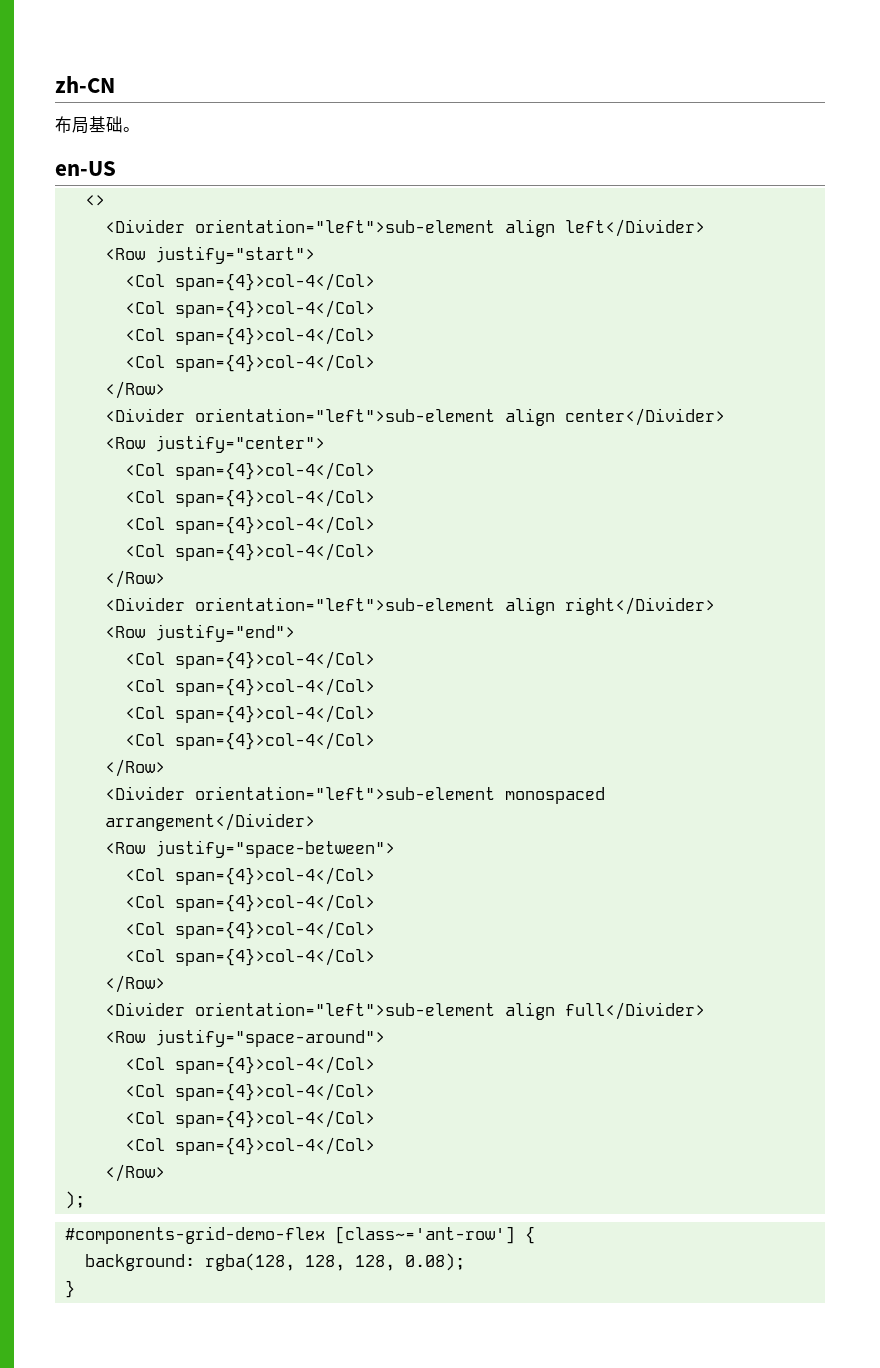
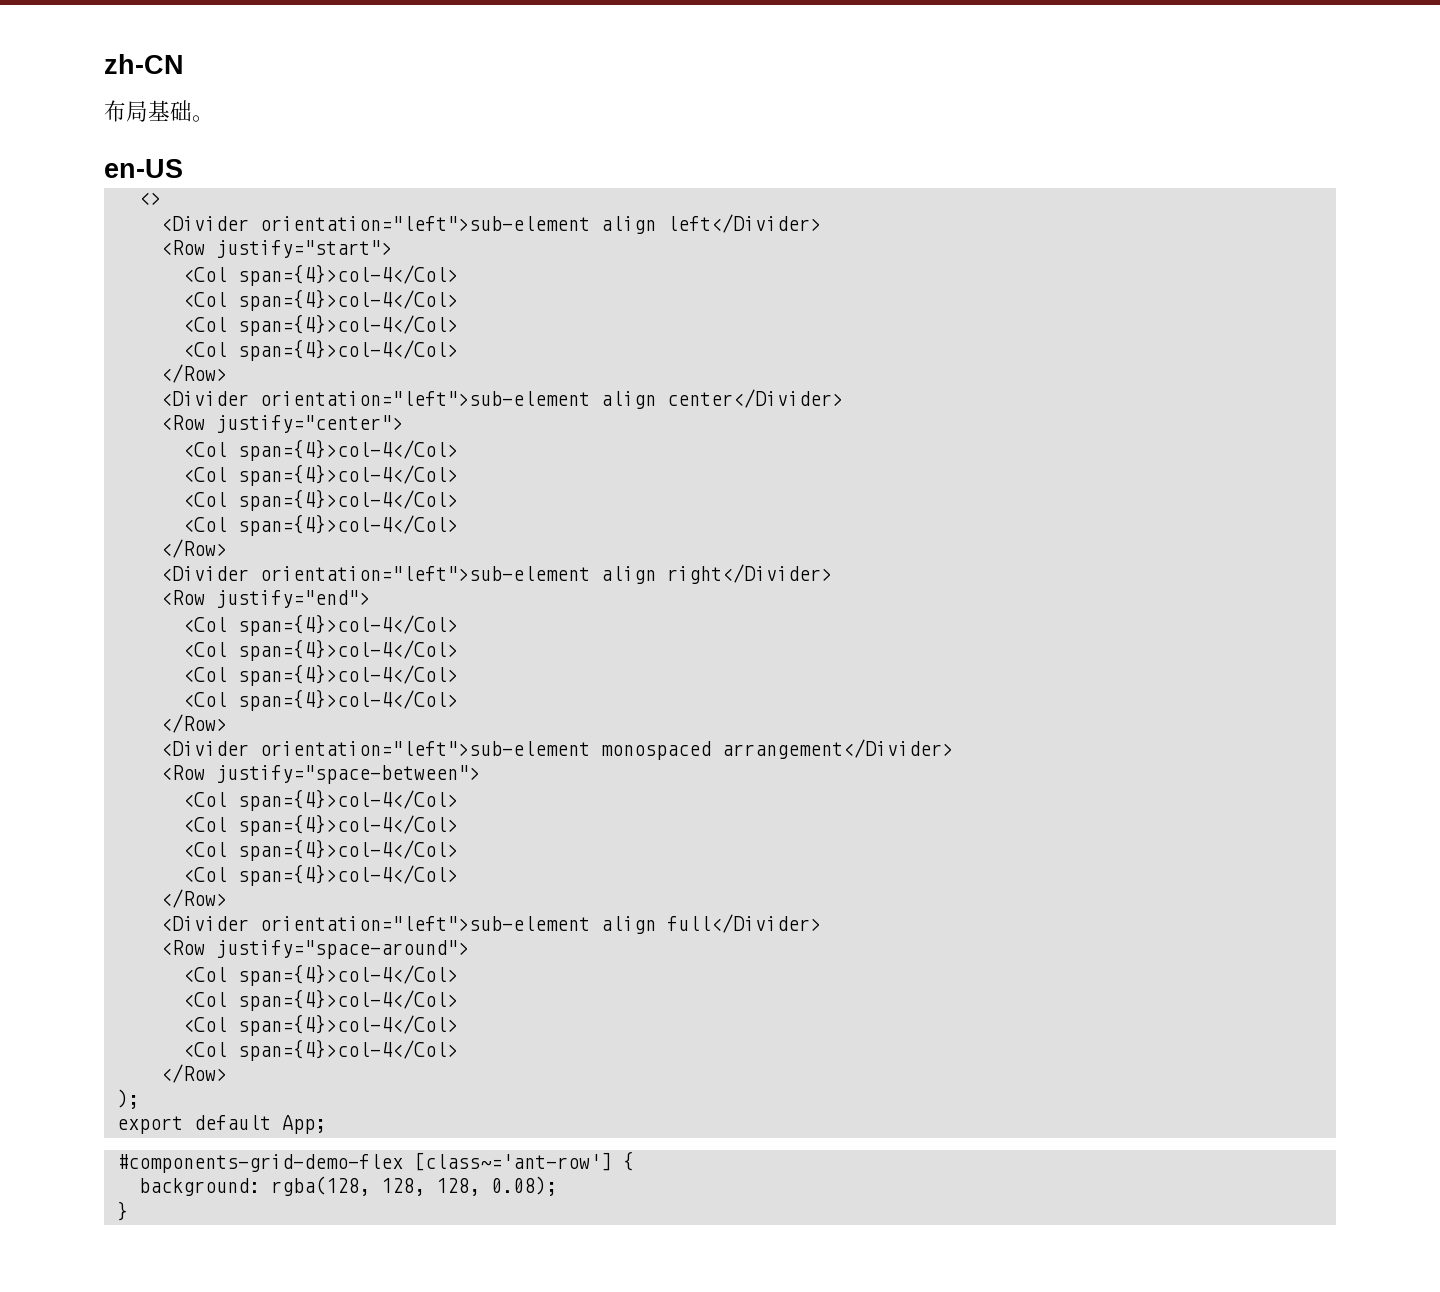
(85, 1200) none -> [116,1115,326,1134] // export default App;

